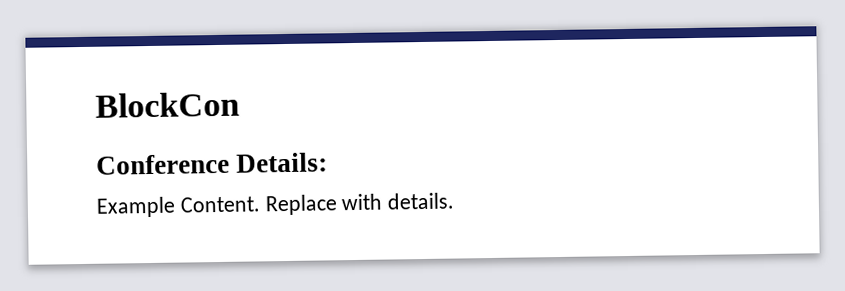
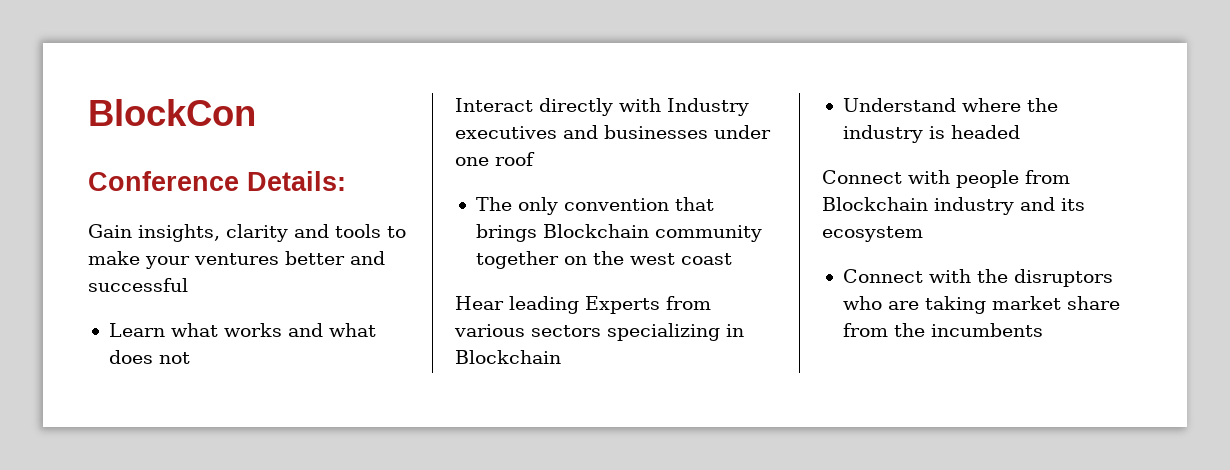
[96,192,455,218] Example Content. Replace with details. -> [88,224,406,242] [88,251,385,269] [88,278,188,292] [108,323,376,337] [108,350,190,364] [455,98,749,116] [455,125,771,139] [455,152,535,166] [475,197,714,215] [475,224,762,242] [475,251,732,269] [455,296,711,314] [454,323,744,341] [455,350,561,364] [842,98,1058,112] [842,125,1020,143] [822,170,1070,188] [822,197,1085,215] [822,226,923,242] [842,269,1113,287] [842,296,1120,314] [842,323,1043,337] Gain insights, clarity and tools to make your ventures better and successful // Learn what works and what does not // Interact directly with Industry executives and businesses under one roof // The only convention that brings Blockchain community together on the west coast // Hear leading Experts from various sectors specializing in Blockchain // Understand where the industry is headed // Connect with people from Blockchain industry and its ecosystem // Connect with the disruptors who are taking market share from the incumbents

